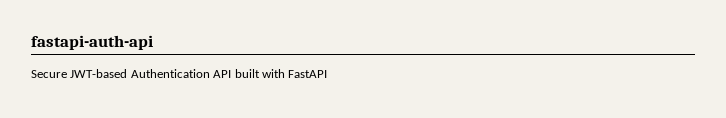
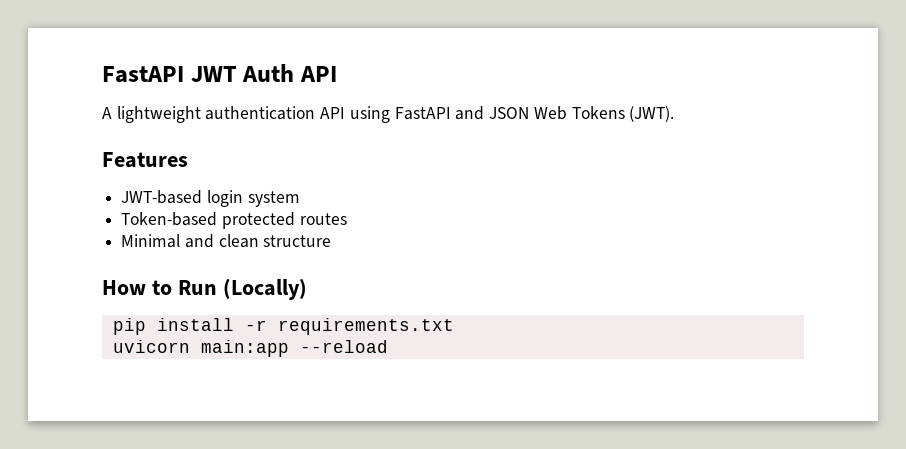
[31,35,153,50] [31,69,328,78] fastapi-auth-api // Secure JWT-based Authentication API built with FastAPI -> [102,64,337,83] [102,106,675,123] [102,152,188,168] [121,190,300,207] [121,212,347,229] [121,234,332,248] [102,278,307,300] [112,318,454,335] [112,340,388,357] FastAPI JWT Auth API // A lightweight authentication API using FastAPI and JSON Web Tokens (JWT). // Features // JWT-based login system // Token-based protected routes // Minimal and clean structure // How to Run (Locally) // pip install -r requirements.txt // uvicorn main:app --reload

